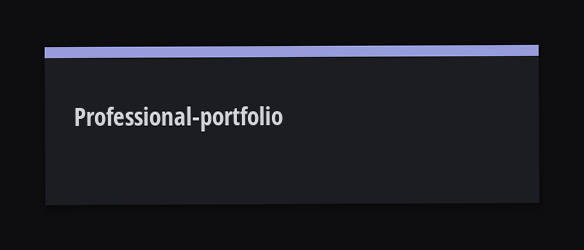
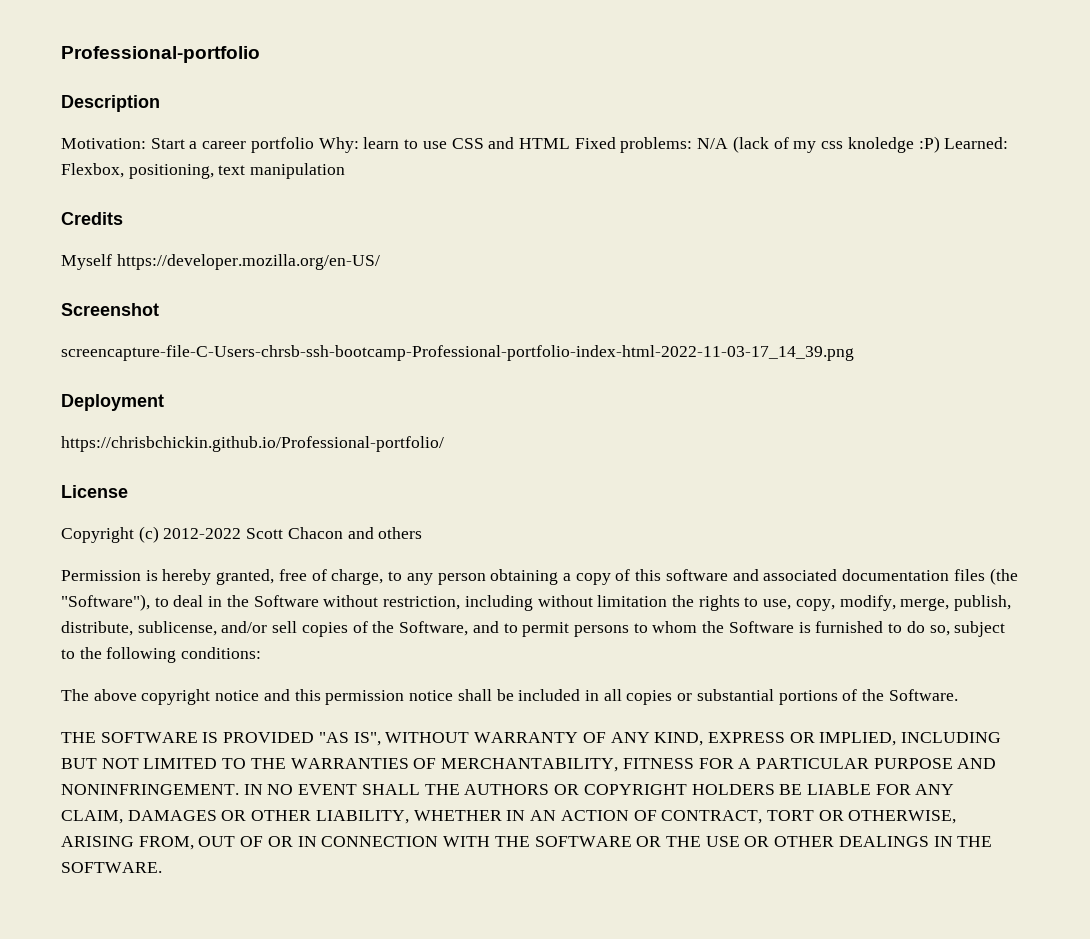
(284, 119) none -> [61,95,160,112] [61,136,1009,153] [61,163,346,179] [61,212,123,225] [61,254,380,270] [61,303,159,316] [61,345,854,361] [61,394,164,411] [61,436,444,452] [61,485,128,498] [61,526,423,543] [61,568,1018,585] [61,594,1012,611] [61,621,1006,637] [61,647,262,663] [61,689,958,705] [61,732,1002,746] [61,758,997,772] [61,784,955,795] [61,810,957,824] [61,836,993,850] [61,862,162,873] // Description // Motivation: Start a career portfolio Why: learn to use CSS and HTML Fixed problems: N/A (lack of my css knoledge :P) Learned: Flexbox, positioning, text manipulation // Credits // Myself https://developer.mozilla.org/en-US/ // Screenshot // screencapture-file-C-Users-chrsb-ssh-bootcamp-Professional-portfolio-index-html-2022-11-03-17_14_39.png // Deployment // https://chrisbchickin.github.io/Professional-portfolio/ // License // Copyright (c) 2012-2022 Scott Chacon and others // Permission is hereby granted, free of charge, to any person obtaining a copy of this software and associated documentation files (the "Software"), to deal in the Software without restriction, including without limitation the rights to use, copy, modify, merge, publish, distribute, sublicense, and/or sell copies of the Software, and to permit persons to whom the Software is furnished to do so, subject to the following conditions: // The above copyright notice and this permission notice shall be included in all copies or substantial portions of the Software. // THE SOFTWARE IS PROVIDED "AS IS", WITHOUT WARRANTY OF ANY KIND, EXPRESS OR IMPLIED, INCLUDING BUT NOT LIMITED TO THE WARRANTIES OF MERCHANTABILITY, FITNESS FOR A PARTICULAR PURPOSE AND NONINFRINGEMENT. IN NO EVENT SHALL THE AUTHORS OR COPYRIGHT HOLDERS BE LIABLE FOR ANY CLAIM, DAMAGES OR OTHER LIABILITY, WHETHER IN AN ACTION OF CONTRACT, TORT OR OTHERWISE, ARISING FROM, OUT OF OR IN CONNECTION WITH THE SOFTWARE OR THE USE OR OTHER DEALINGS IN THE SOFTWARE.

